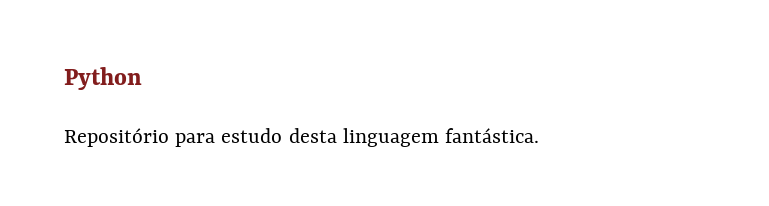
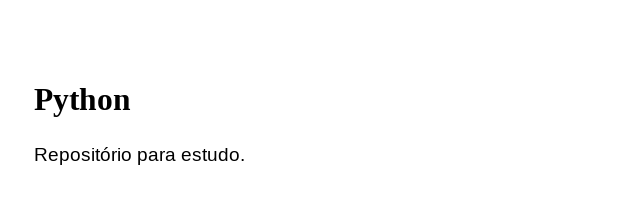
[221,128,540,147] estudo desta linguagem fantástica. -> [181,148,246,161] estudo.

